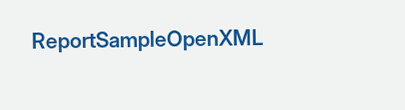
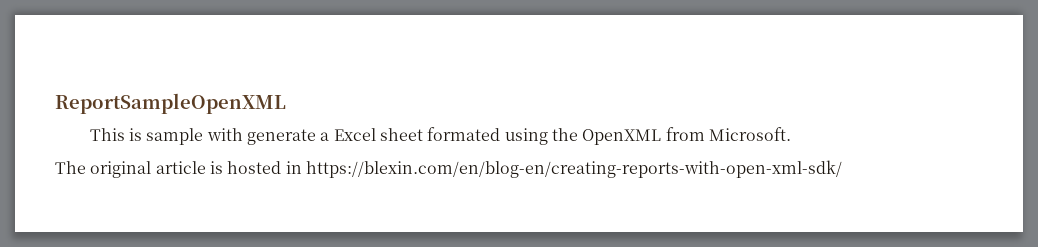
(264, 41) none -> [89,127,791,145] [55,160,842,178] // This is sample with generate a Excel sheet formated using the OpenXML from Microsoft. // The original article is hosted in https://blexin.com/en/blog-en/creating-reports-with-open-xml-sdk/

